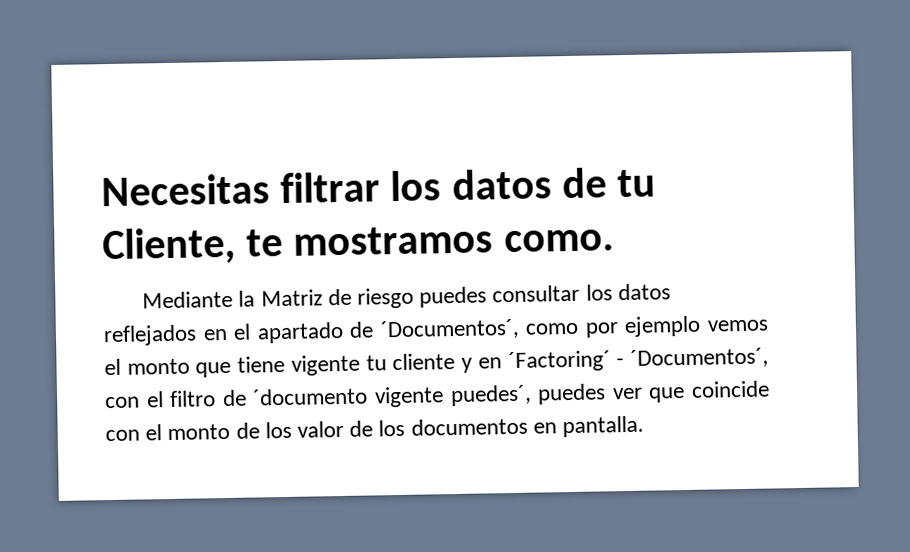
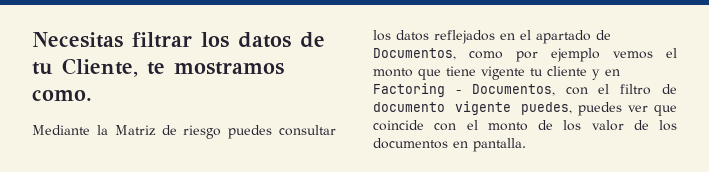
[379,318,520,341] ´Documentos´, -> [373,48,456,60] Documentos,
[507,347,770,373] ´Factoring´ - ´Documentos´, -> [373,83,555,97] Factoring - Documentos,
[252,384,532,408] ´documento vigente puedes´, -> [373,101,572,115] documento vigente puedes,

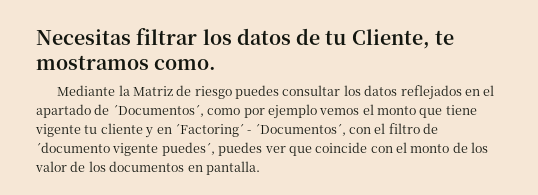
[373,48,456,60] Documentos, -> [112,105,204,117] ´Documentos´,
[373,83,555,97] Factoring - Documentos, -> [174,124,346,137] ´Factoring´ - ´Documentos´,
[373,101,572,115] documento vigente puedes, -> [36,142,215,156] ´documento vigente puedes´,

